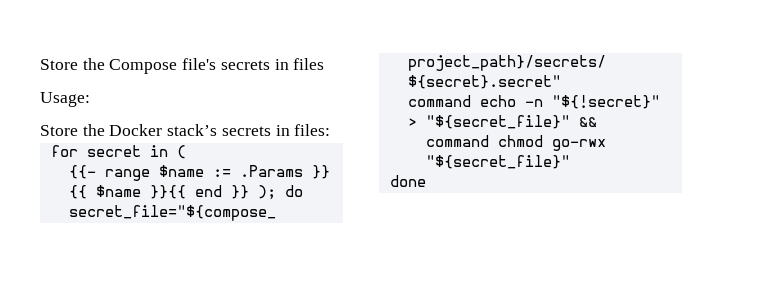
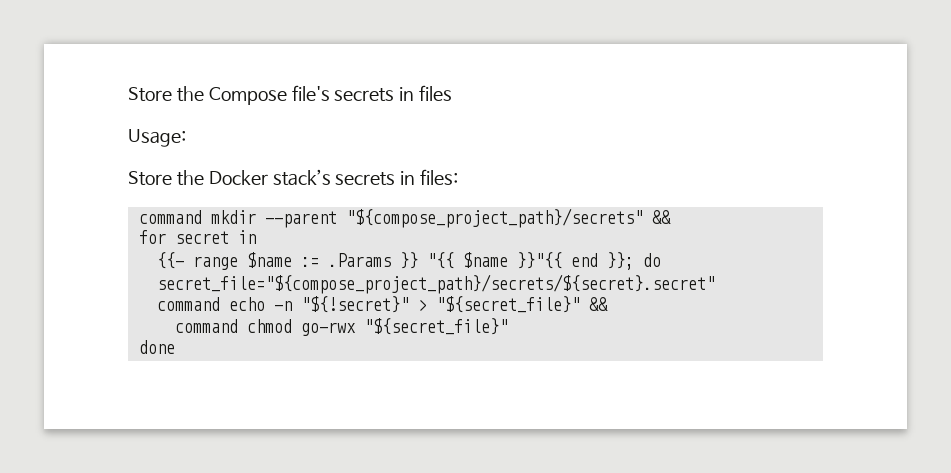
(331, 130) none -> [138,208,671,228] // command mkdir --parent "${compose_project_path}/secrets" &&
[176,145,186,159] ( -> (256, 237) none
[68,185,276,200] {{ $name }}{{ end }} ); -> [426,252,634,270] "{{ $name }}"{{ end }};

